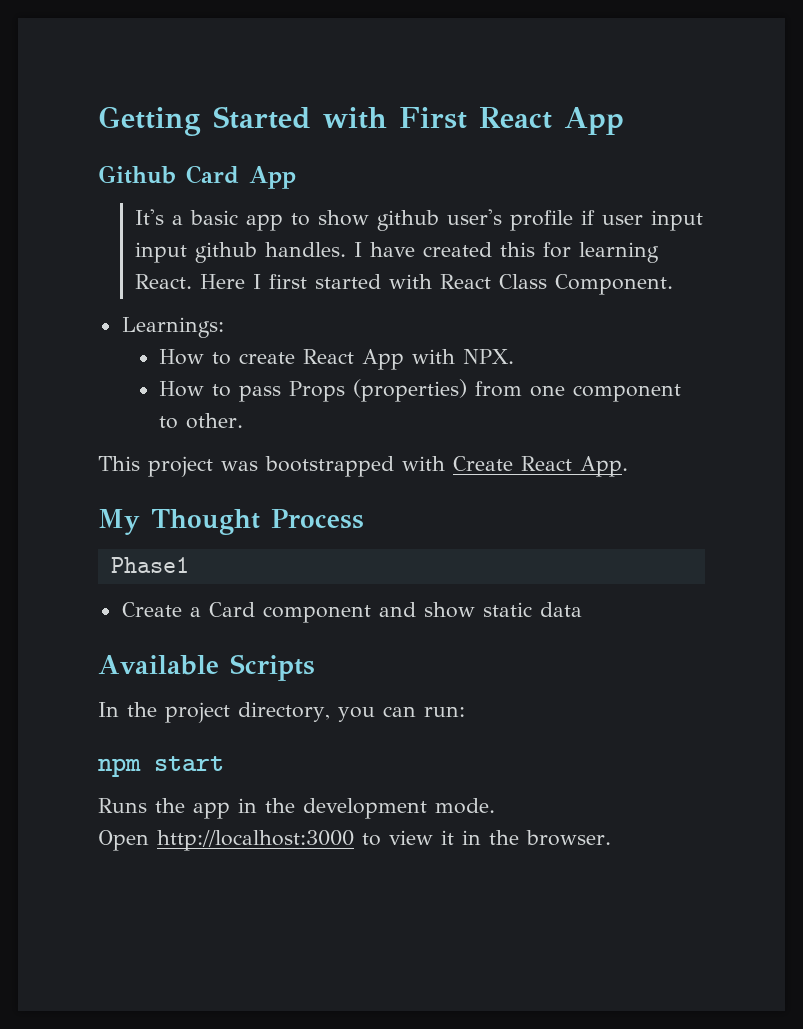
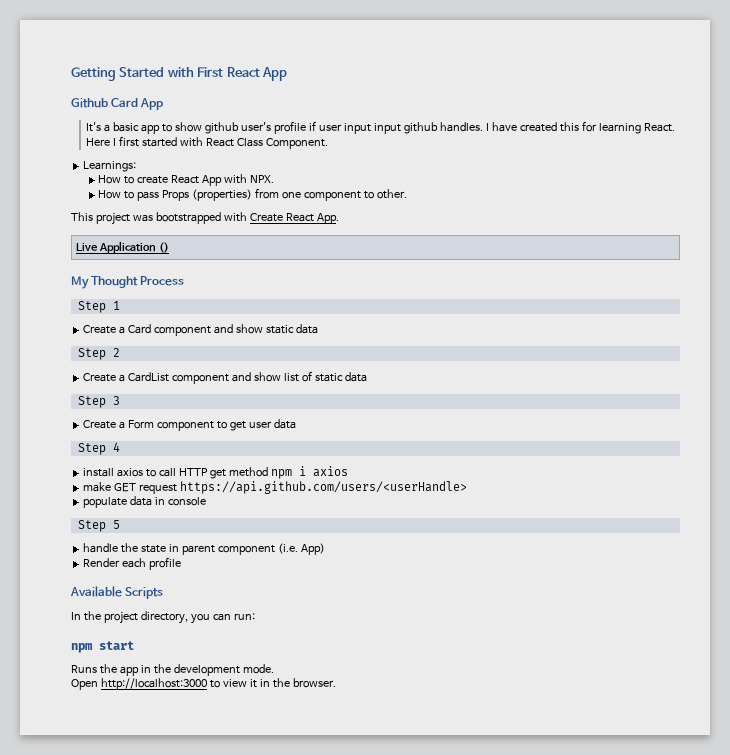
(628, 466) none -> [76,241,170,254] // Live Application ()
[110,557,189,573] Phase1 -> [77,301,120,313] Step 1
(582, 609) none -> [77,348,120,360] [83,371,367,384] [77,396,120,408] [83,419,296,431] [77,442,120,455] [83,466,348,479] [83,481,468,494] [83,496,207,508] [77,520,120,532] [83,543,325,555] [83,557,182,570] // Step 2 // Create a CardList component and show list of static data // Step 3 // Create a Form component to get user data // Step 4 // install axios to call HTTP get method npm i axios // make GET request https://api.github.com/users/<userHandle> // populate data in console // Step 5 // handle the state in parent component (i.e. App) // Render each profile

